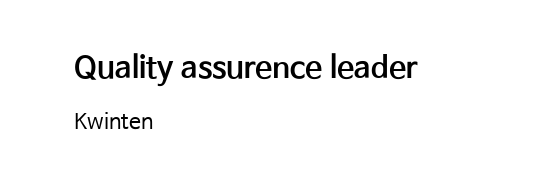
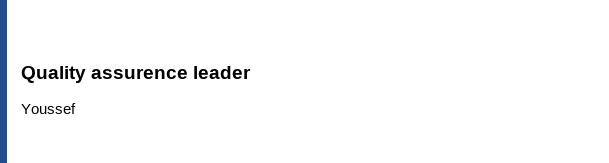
[74,112,153,130] Kwinten -> [21,103,76,114] Youssef

